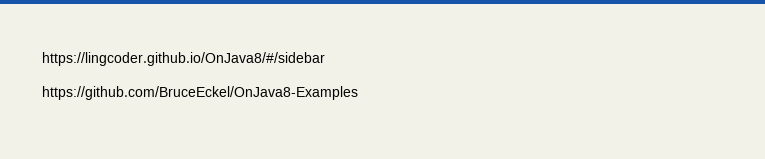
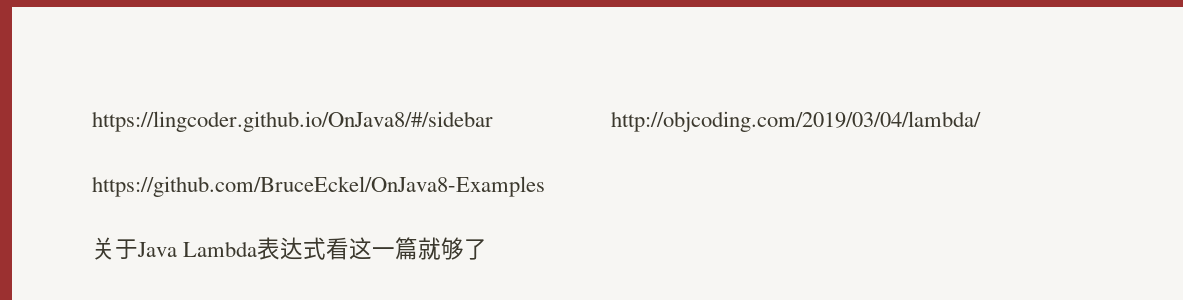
(358, 93) none -> [92,237,488,260] [611,111,981,132] // 关于Java Lambda表达式看这一篇就够了http://objcoding.com/2019/03/04/lambda/

